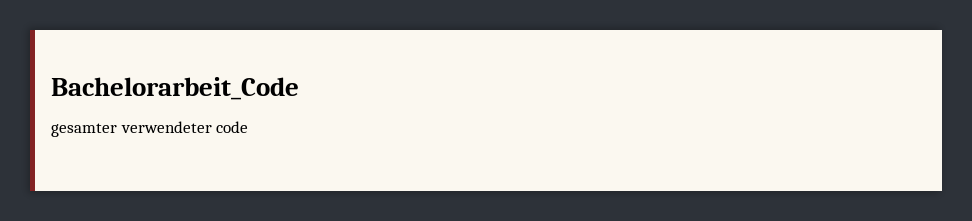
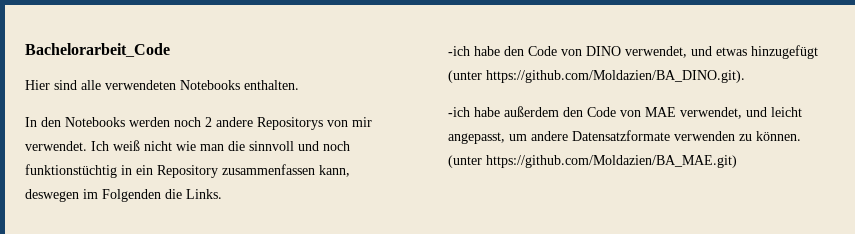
[51,121,249,137] gesamter verwendeter code -> [25,80,299,90] [25,117,372,130] [25,140,350,151] [25,164,350,178] [25,189,222,202] [448,45,818,59] [448,70,745,83] [448,106,802,119] [448,130,801,144] [448,155,737,168] Hier sind alle verwendeten Notebooks enthalten. // In den Notebooks werden noch 2 andere Repositorys von mir verwendet. Ich weiß nicht wie man die sinnvoll und noch funktionstüchtig in ein Repository zusammenfassen kann, deswegen im Folgenden die Links. // -ich habe den Code von DINO verwendet, und etwas hinzugefügt (unter https://github.com/Moldazien/BA_DINO.git). // -ich habe außerdem den Code von MAE verwendet, und leicht angepasst, um andere Datensatzformate verwenden zu können. (unter https://github.com/Moldazien/BA_MAE.git)

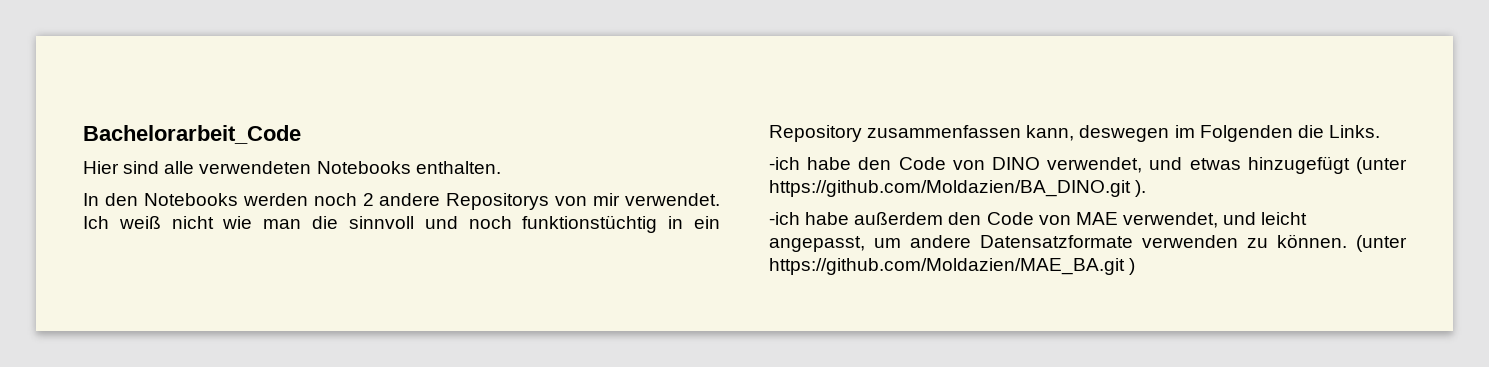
[486,70,745,83] https://github.com/Moldazien/BA_DINO.git). -> [769,180,1147,197] https://github.com/Moldazien/BA_DINO.git ).
[486,155,737,168] https://github.com/Moldazien/BA_MAE.git) -> [769,258,1136,275] https://github.com/Moldazien/MAE_BA.git )

